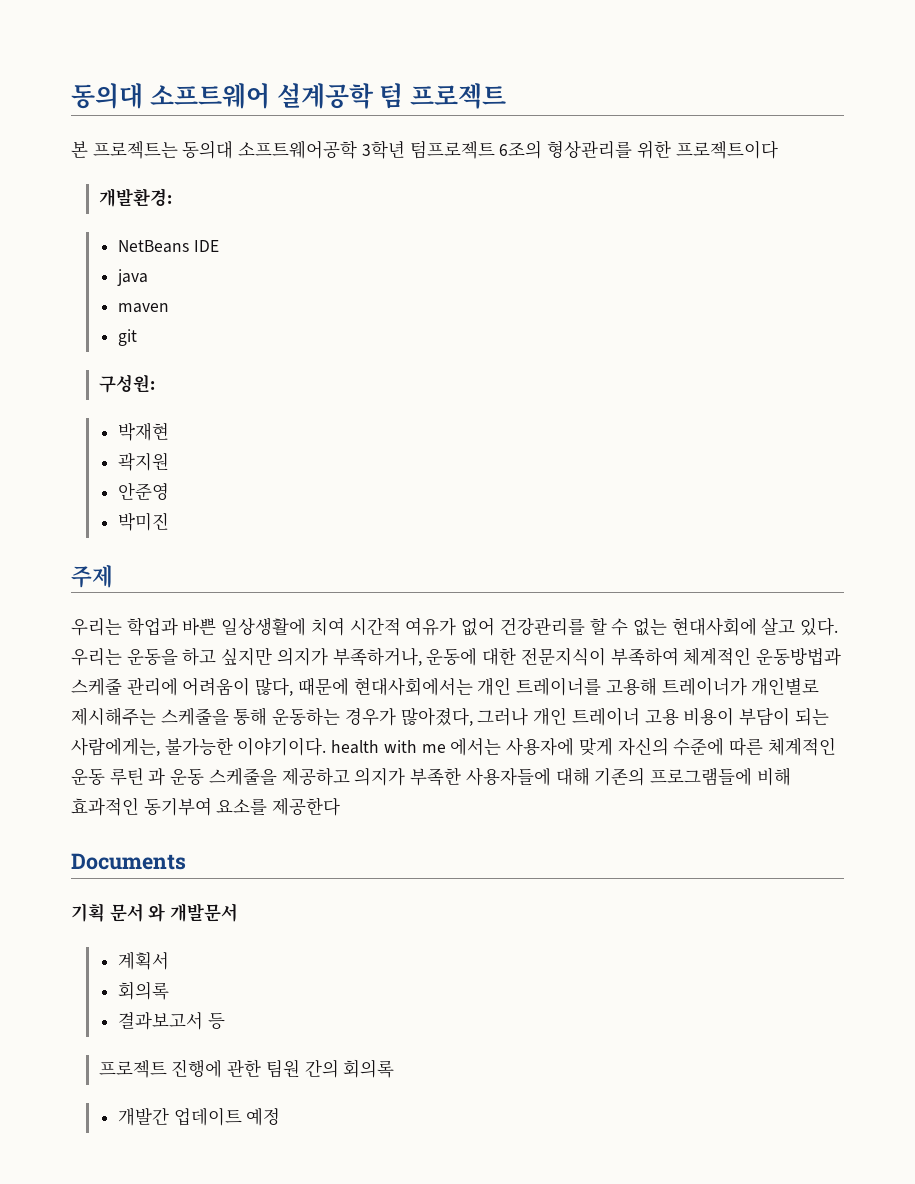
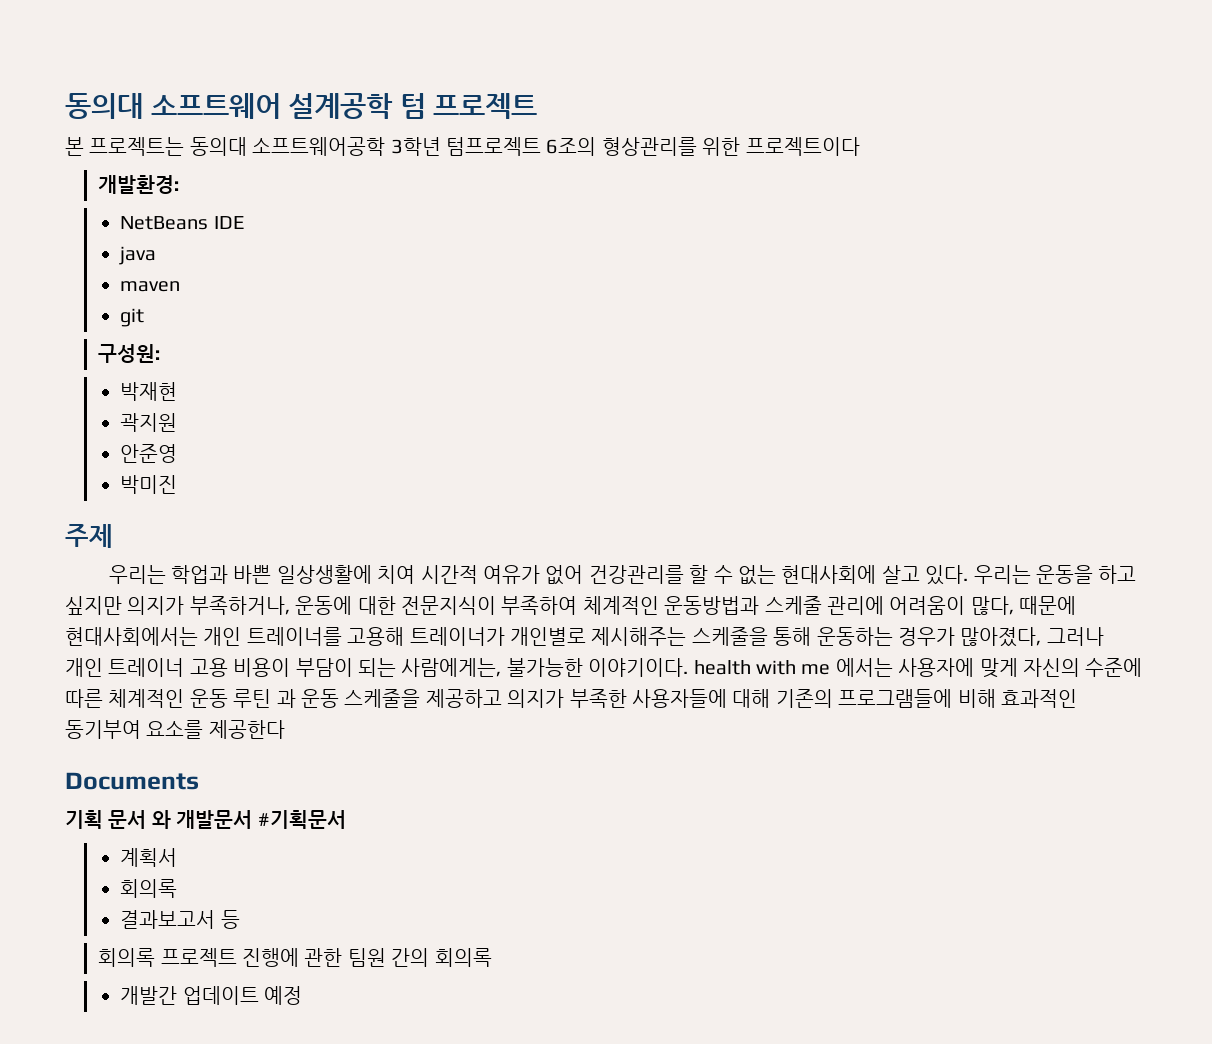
(239, 912) none -> [257,810,346,829] #기획문서
(225, 1021) none -> [98,948,156,967] 회의록

